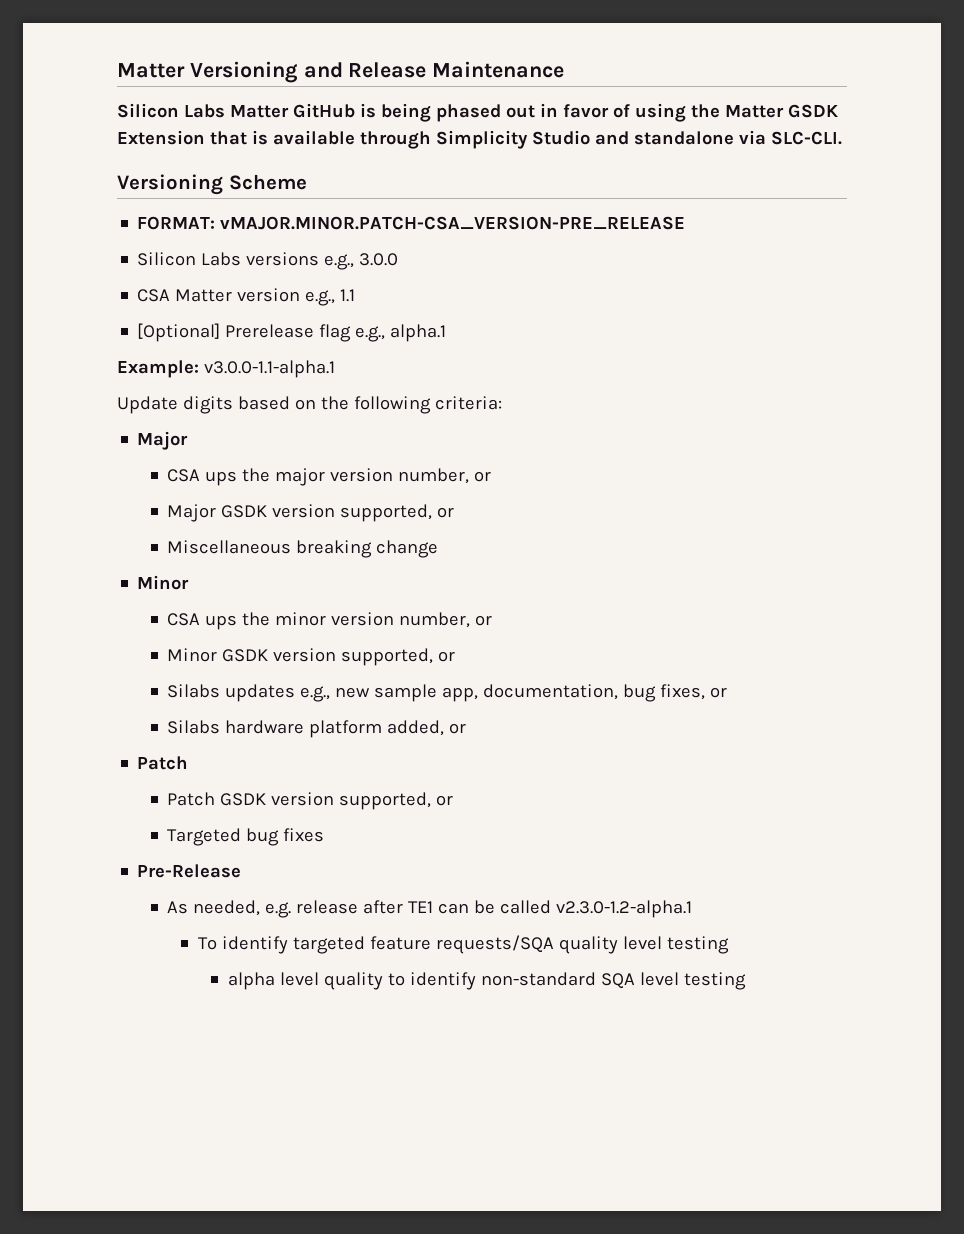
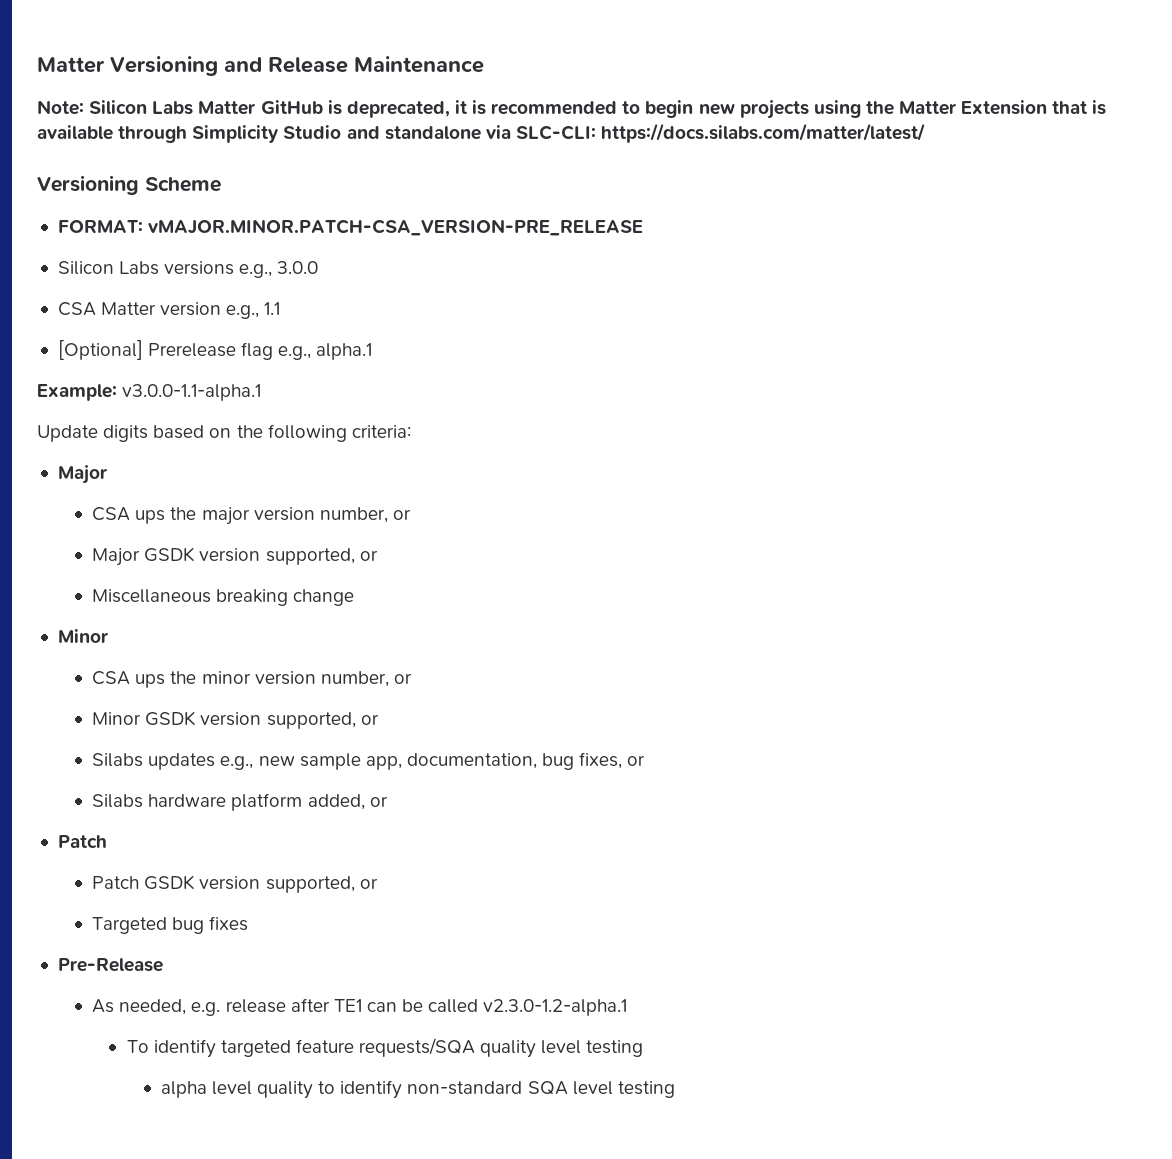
(565, 69) none -> [37,100,84,115] Note:
[380,103,630,122] being phased out in favor of -> [346,100,809,119] deprecated, it is recommended to begin new projects
[787,104,838,118] GSDK -> (957, 108) none
[770,131,842,145] SLC-CLI. -> [515,123,926,143] SLC-CLI: https://docs.silabs.com/matter/latest/

